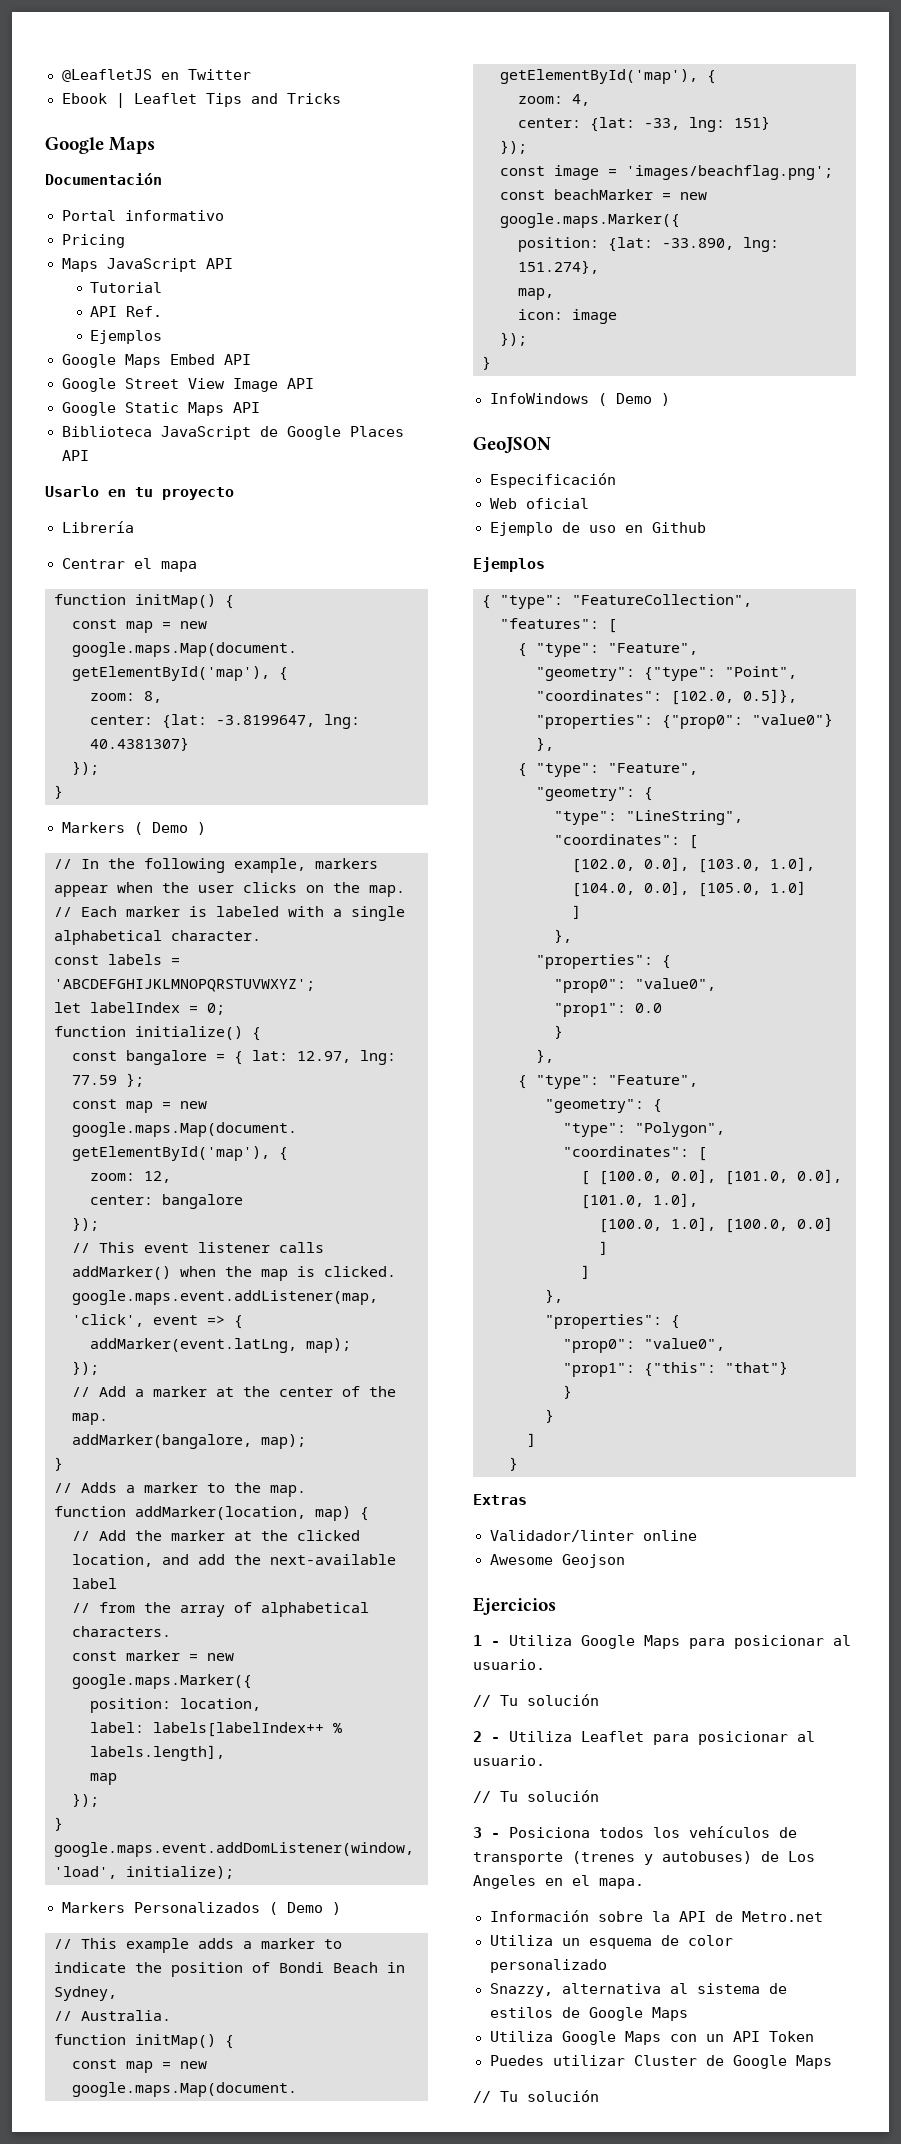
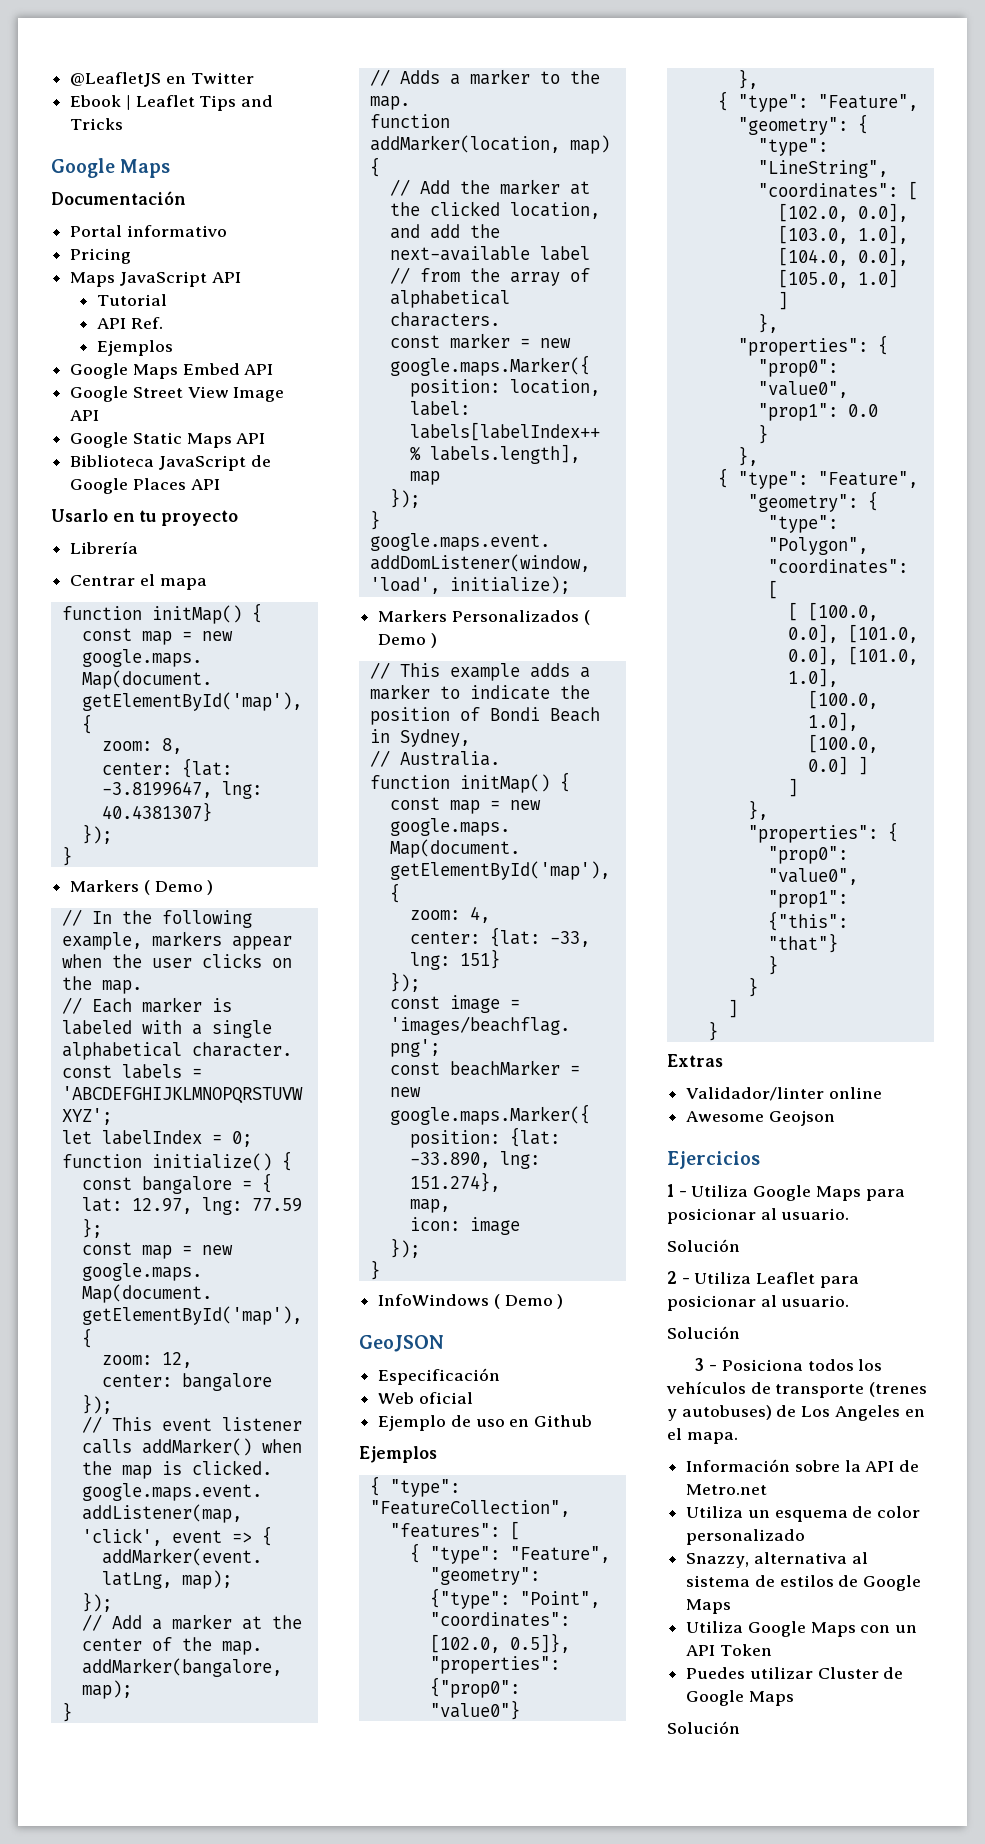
[473,1694,599,1707] // Tu solución -> [667,1239,740,1252] Solución
[473,1790,599,1803] // Tu solución -> [667,1326,740,1339] Solución
[473,2090,599,2103] // Tu solución -> [667,1721,740,1734] Solución

